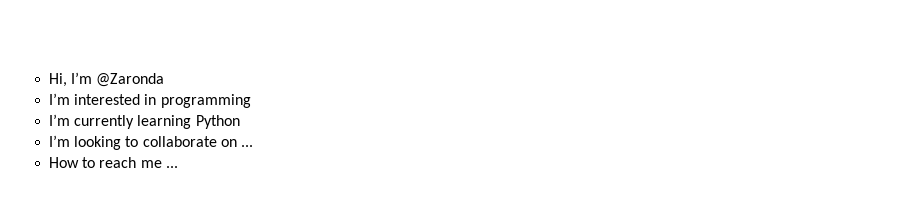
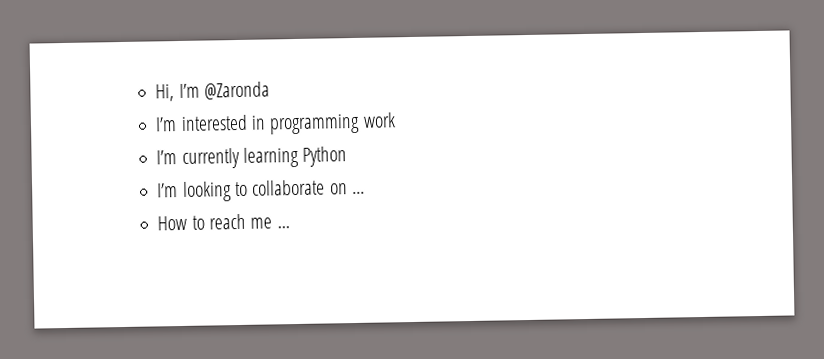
(251, 101) none -> [362,112,396,128] work

